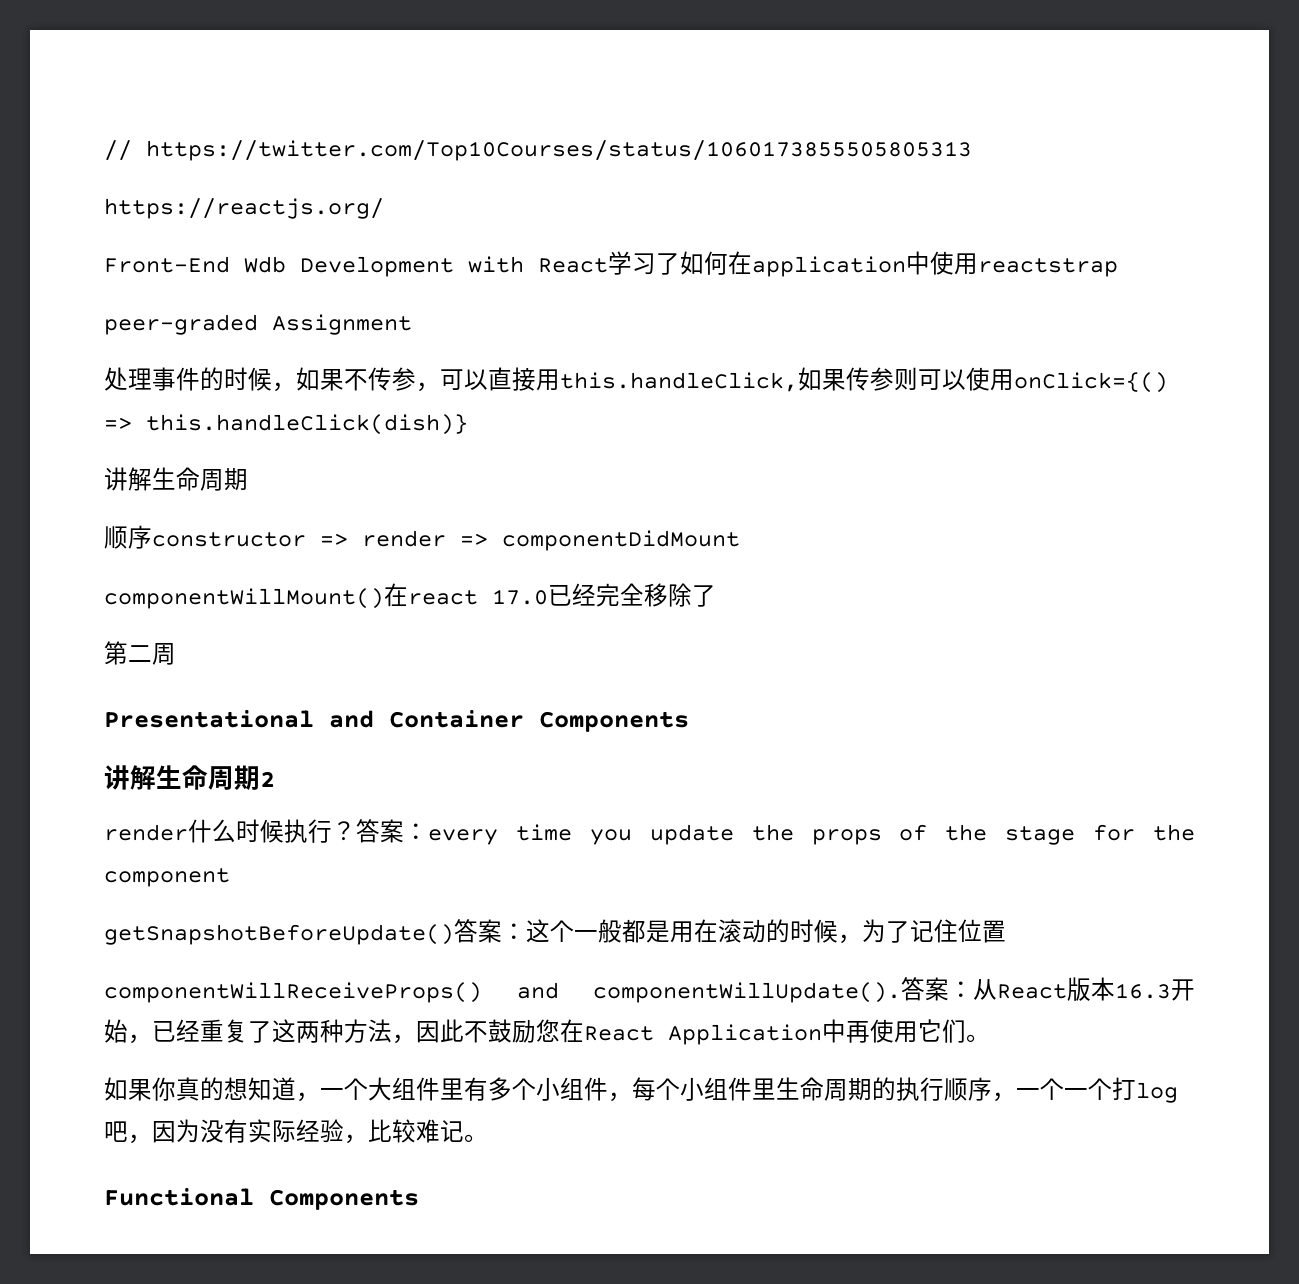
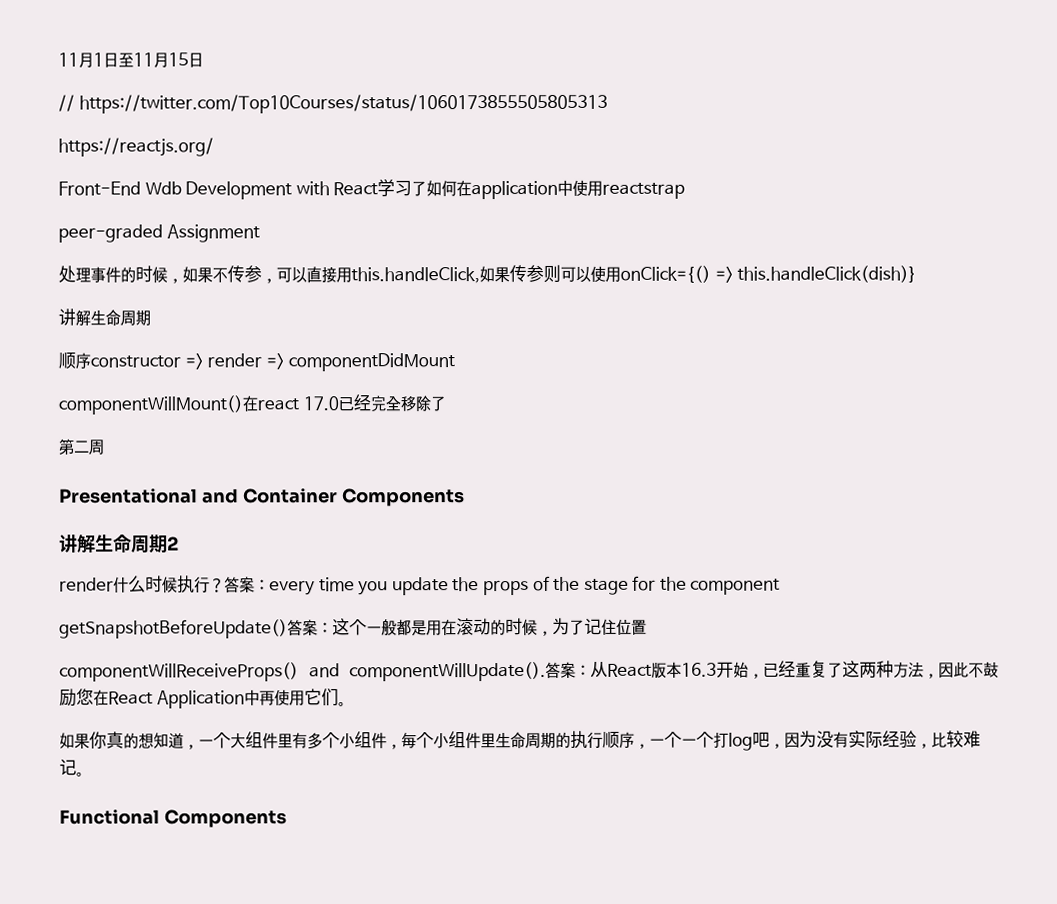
(104, 150) none -> [58,52,204,68] 11月1日至11月15日 //

